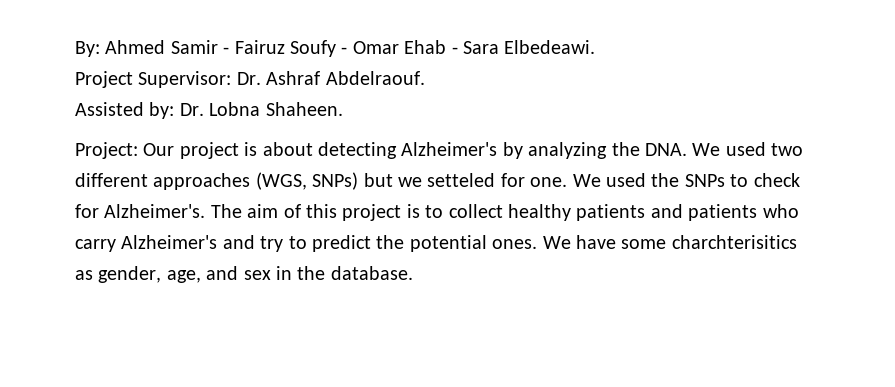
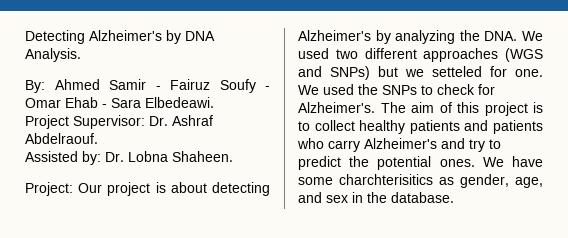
(75, 49) none -> [25,30,215,44] [25,48,81,62] Detecting Alzheimer's by DNA Analysis. //
[255,172,307,190] (WGS, -> [505,48,543,62] [298,66,322,77] (WGS and

